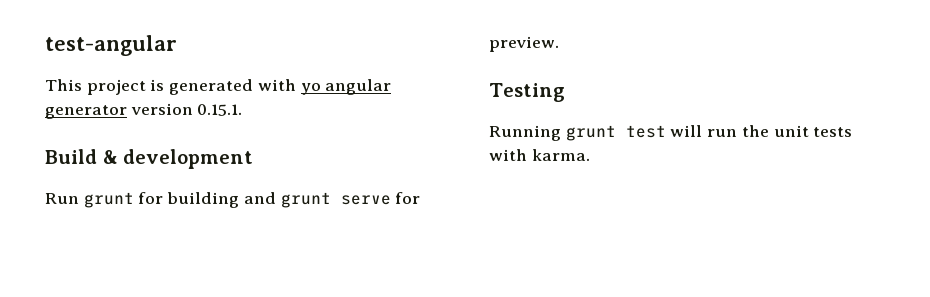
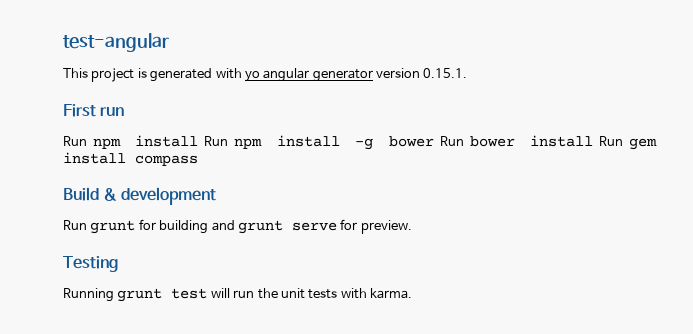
(243, 110) none -> [63,104,125,117] [63,135,657,150] [63,152,198,166] // First run // Run npm install Run npm install -g bower Run bower install Run gem install compass

